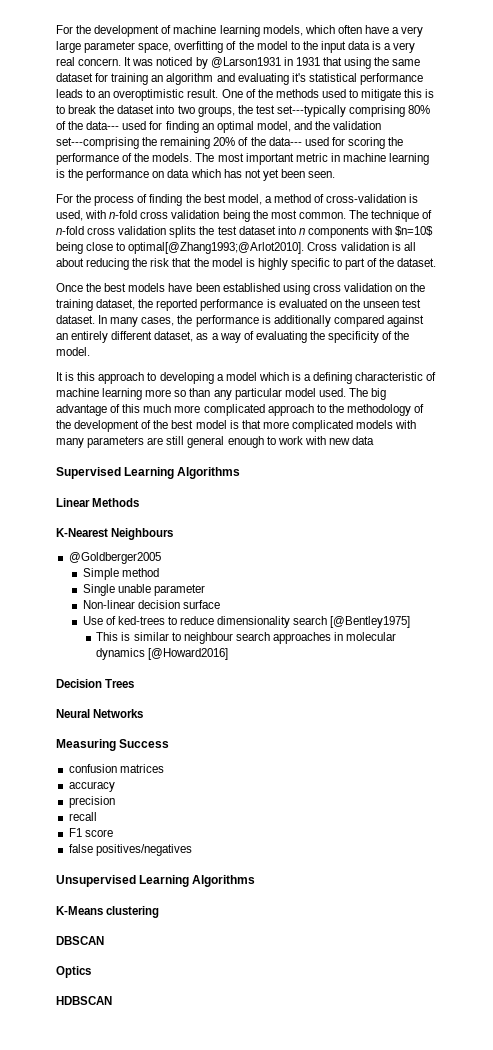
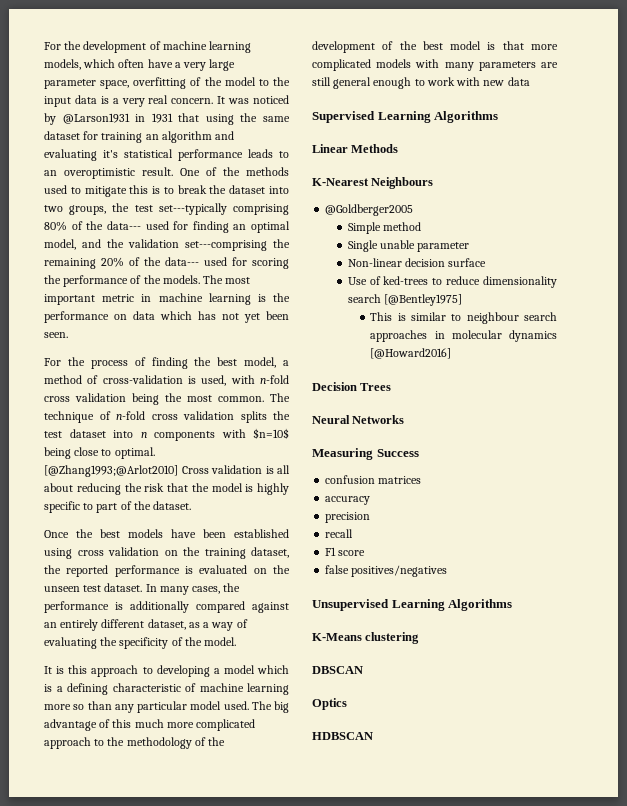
[128,242,305,254] optimal[@Zhang1993;@Arlot2010]. -> [114,447,155,459] [44,465,178,477] optimal. [@Zhang1993;@Arlot2010]

